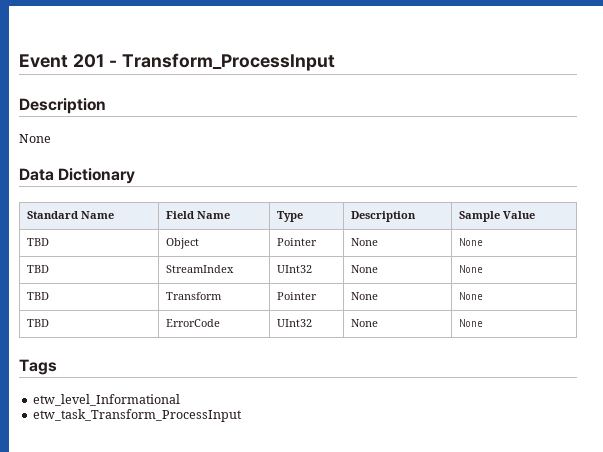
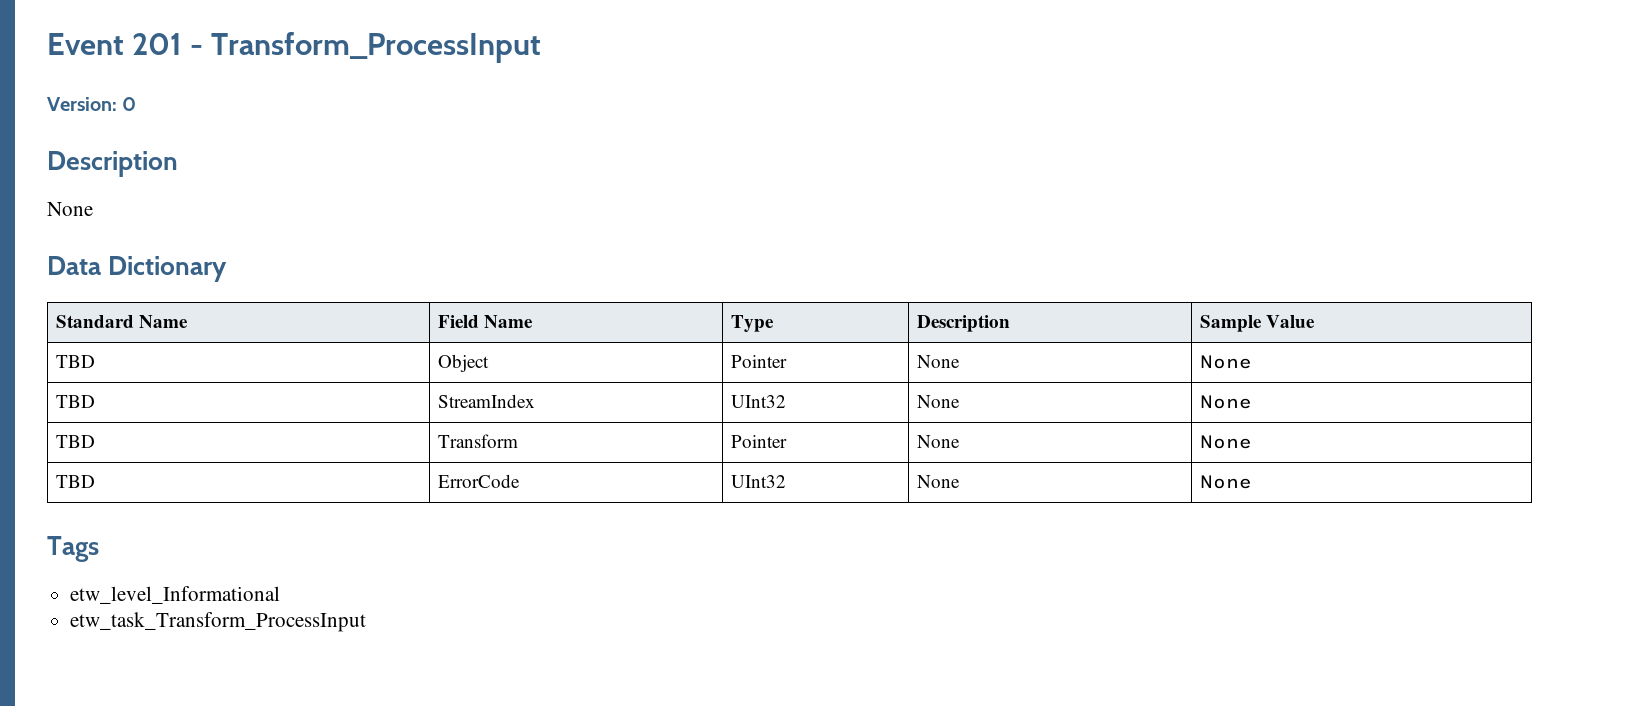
(335, 62) none -> [47,97,137,111] // Version: 0

